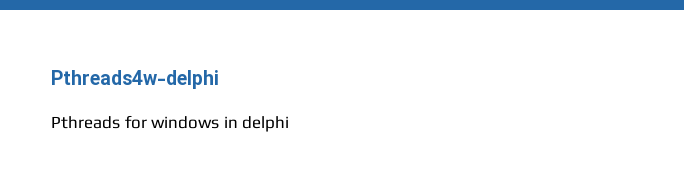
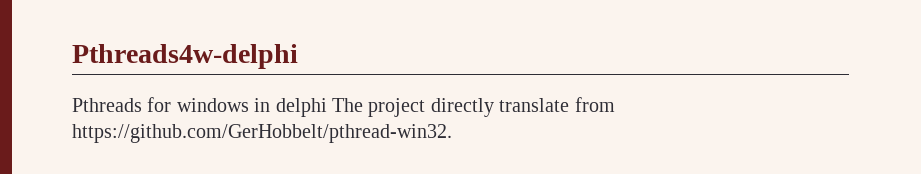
(290, 124) none -> [332,97,615,117] [72,124,452,143] The project directly translate from https://github.com/GerHobbelt/pthread-win32.

